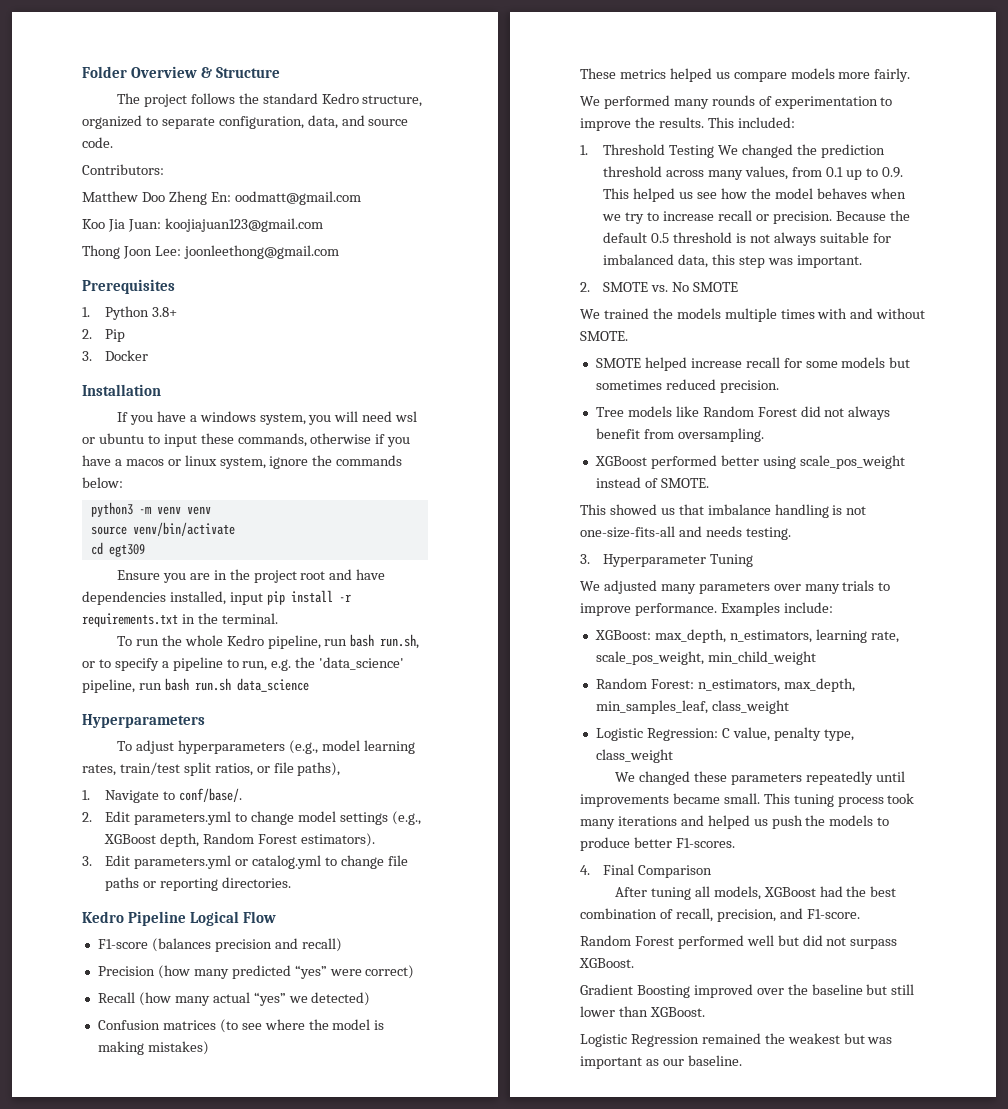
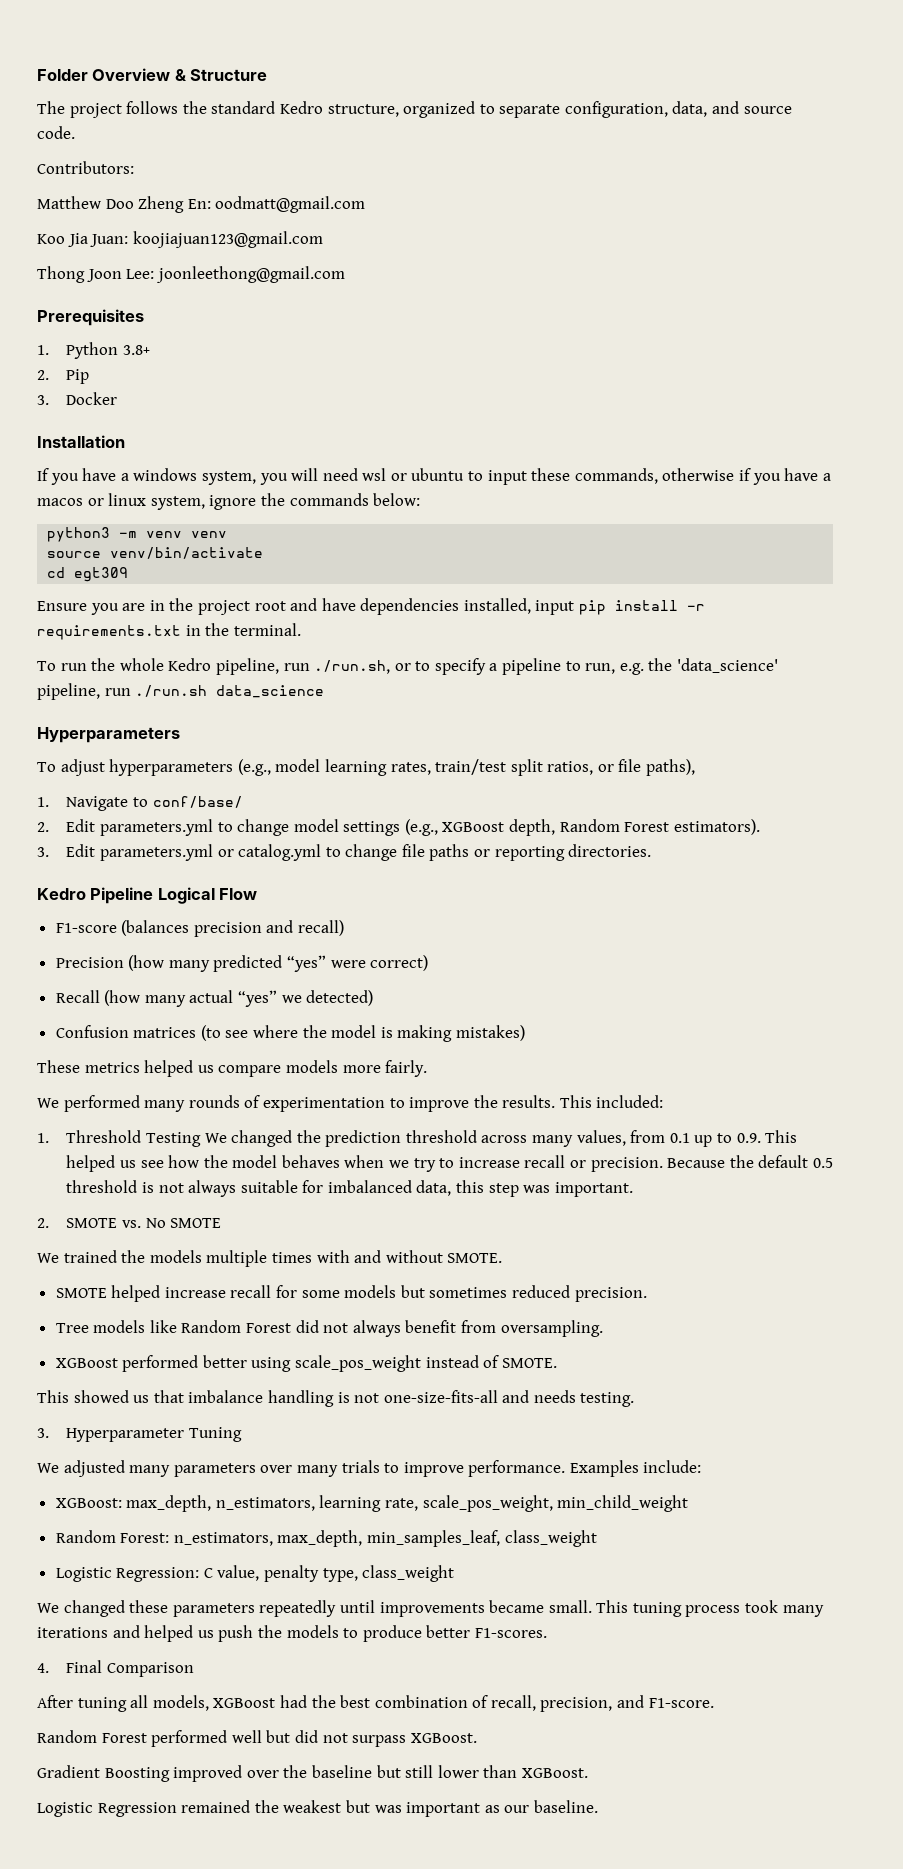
[350,634,420,649] bash run.sh, -> [314,660,391,674] ./run.sh,
[164,678,231,691] bash run.sh -> [135,685,208,697] ./run.sh
[179,788,243,802] conf/base/. -> [152,796,243,808] conf/base/

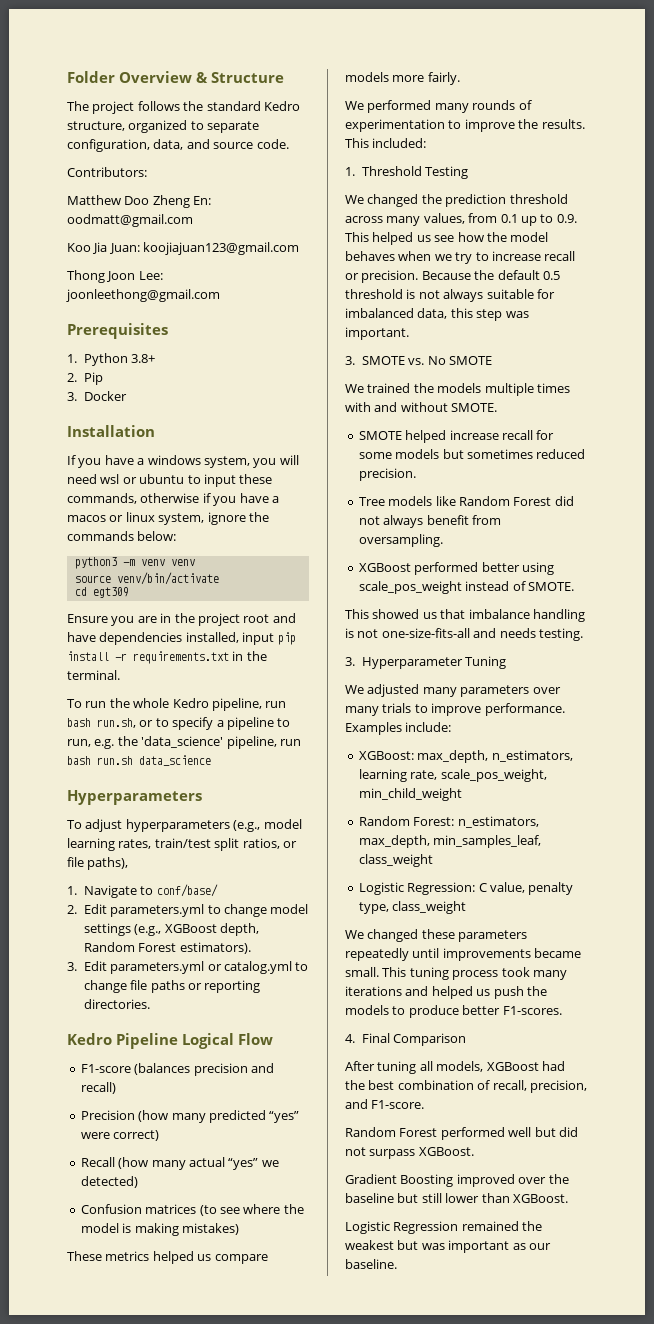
[314,660,391,674] ./run.sh, -> [67,718,136,728] bash run.sh,
[135,685,208,697] ./run.sh -> [67,756,133,765] bash run.sh
(201, 1139) none -> (469, 172) //
[37,1218,49,1228] 2. -> [345,356,355,365] 3.

